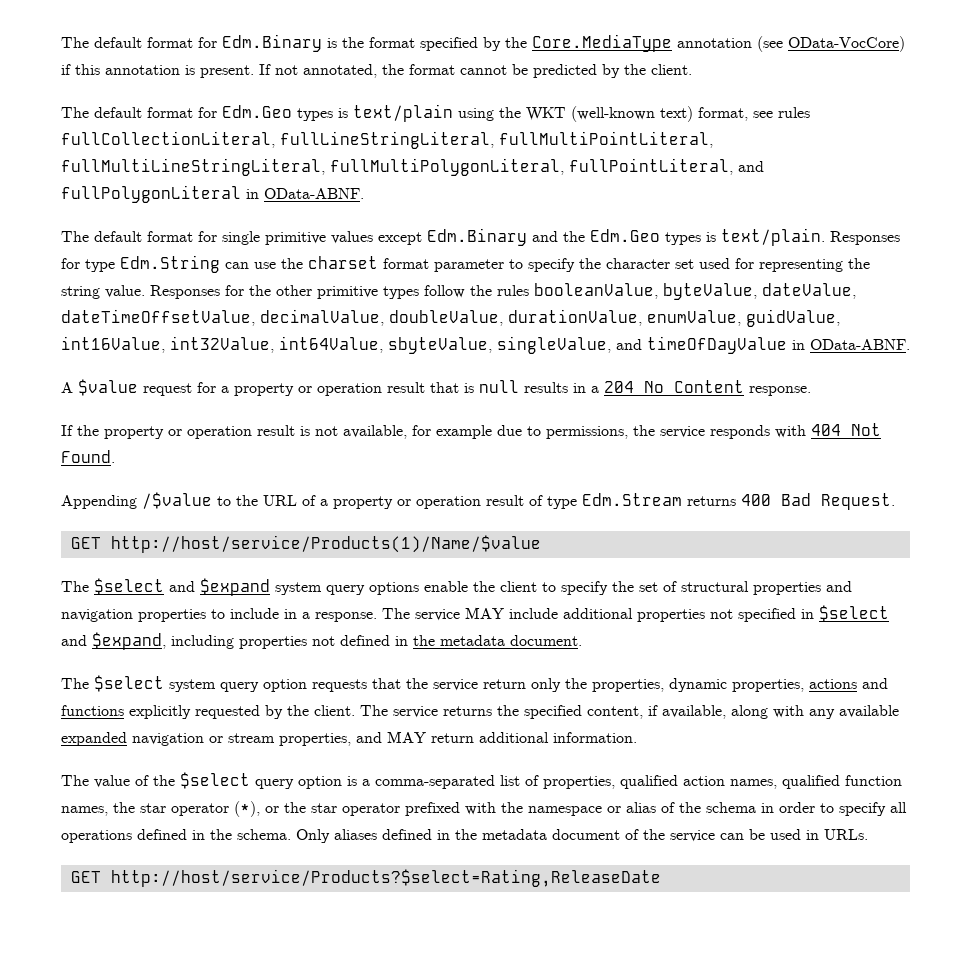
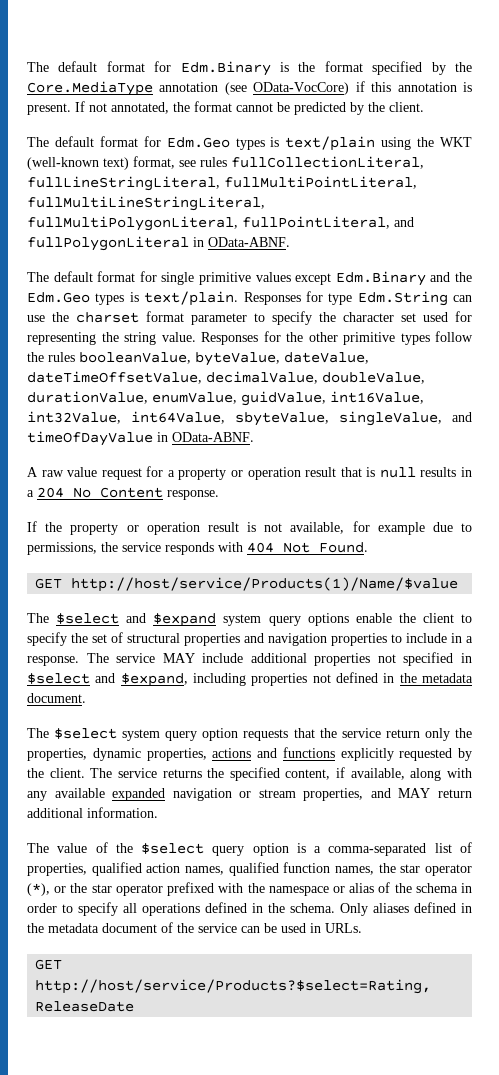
[78,379,138,396] $value -> [41,467,98,477] raw value
[61,492,895,510] // Appending /$value to the URL of a property or operation result of type Edm.Stream returns 400 Bad Request. -> (368, 547) none

